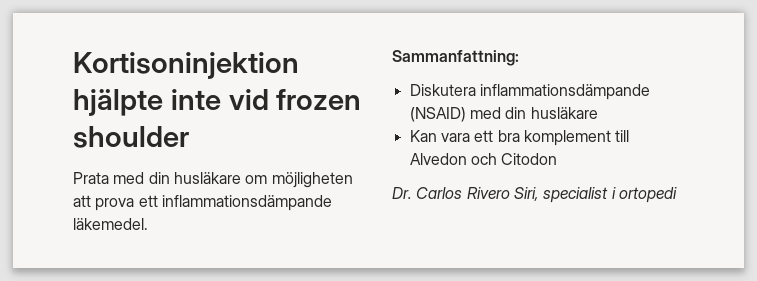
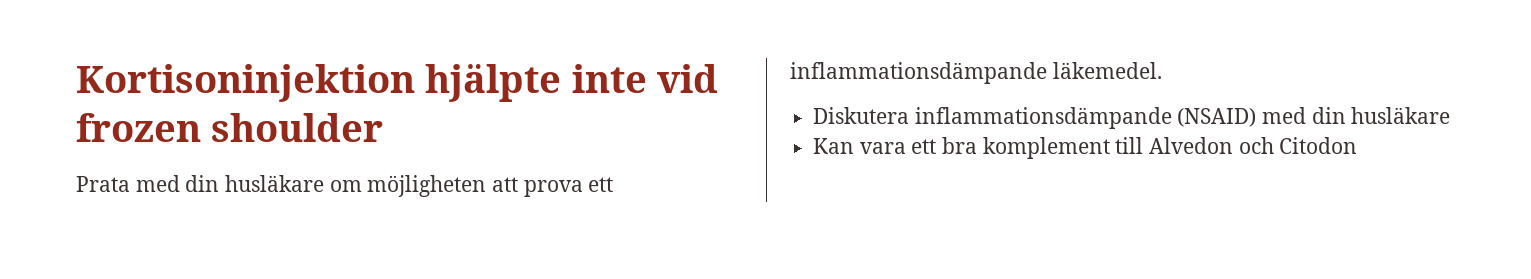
[392,50,519,66] // Sammanfattning: -> (1162, 70) none
[392,187,677,203] // Dr. Carlos Rivero Siri, specialist i ortopedi -> (1358, 145) none

